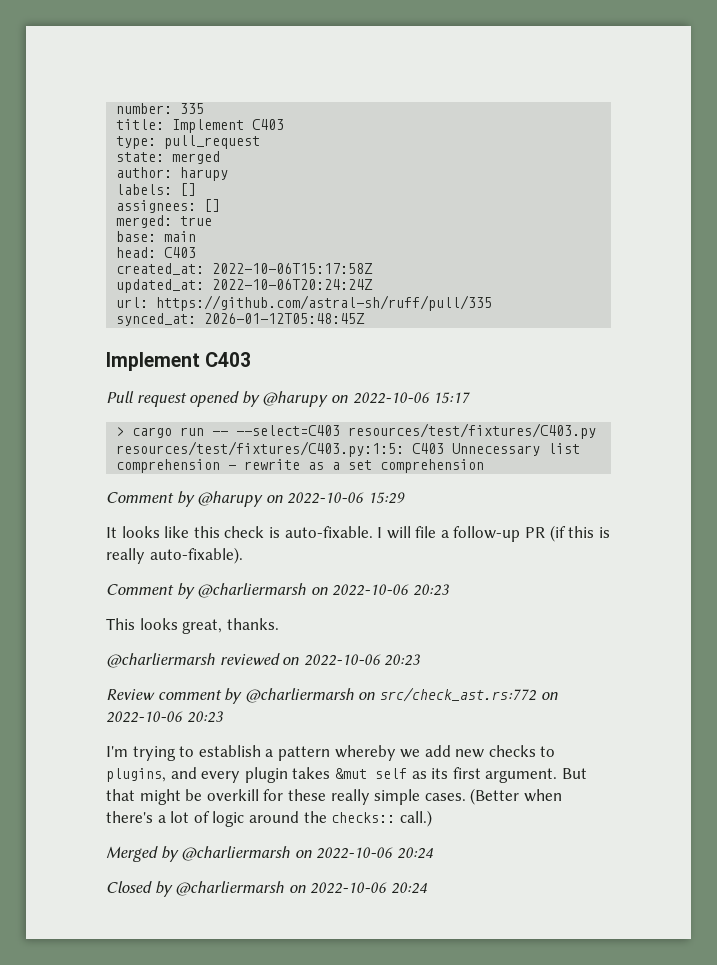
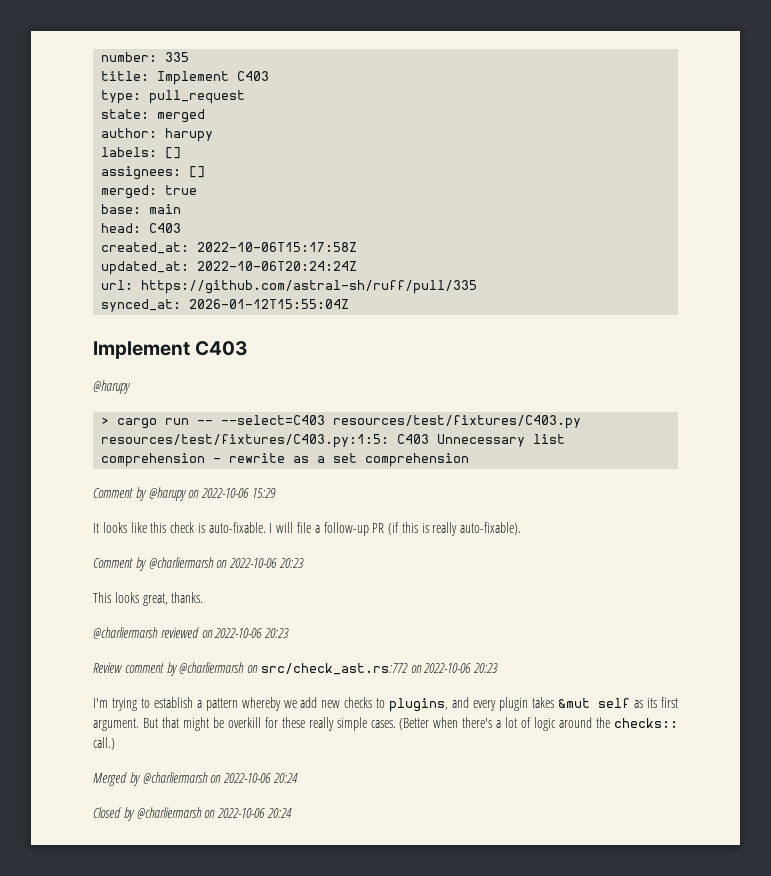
[204,313,366,324] [106,352,252,371] [106,391,471,407] 2026-01-12T05:48:45Z // Implement C403 // Pull request opened by @harupy on 2022-10-06 15:17 -> [189,299,350,309] [93,341,248,359] [93,380,131,394] 2026-01-12T15:55:04Z // Implement C403 // @harupy

